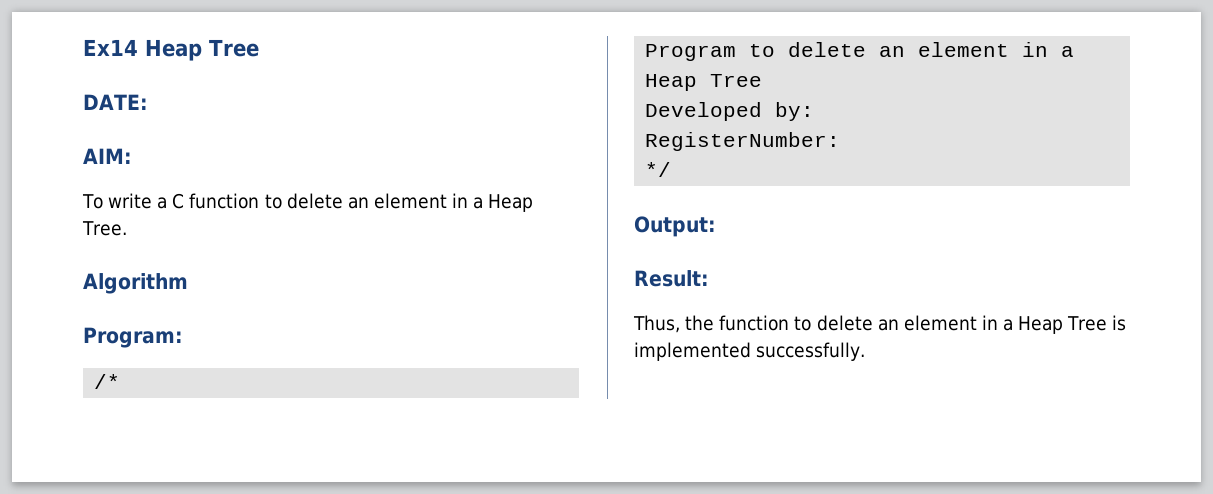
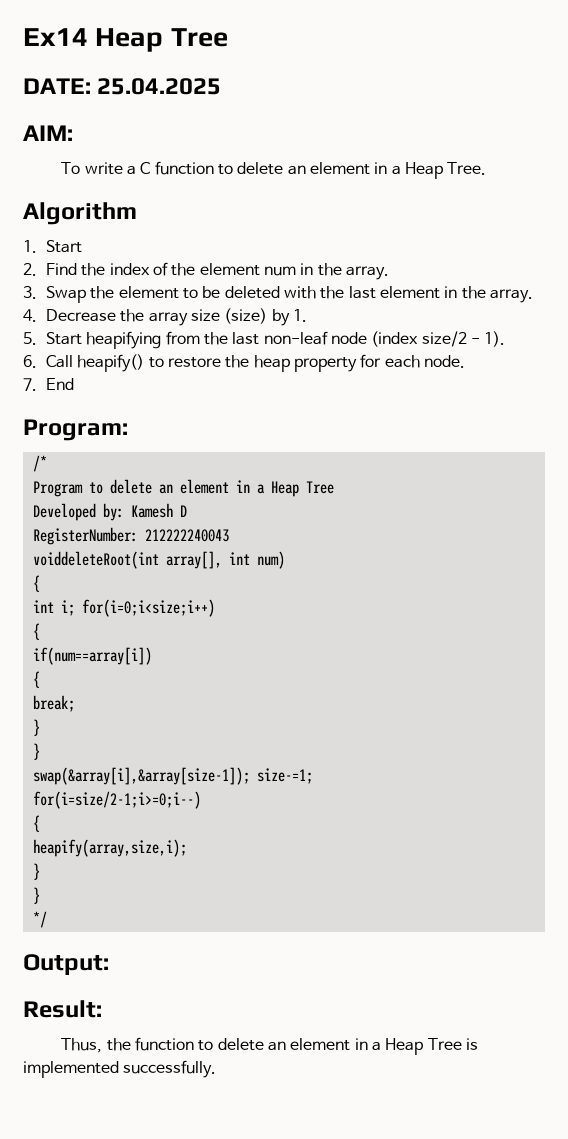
(148, 102) none -> [97,78,222,95] 25.04.2025
(188, 283) none -> [23,240,83,253] [23,262,389,280] [23,286,533,303] [23,308,308,326] [23,331,506,349] [23,354,465,372] [23,378,75,391] // 1. Start // 2. Find the index of the element num in the array. // 3. Swap the element to be deleted with the last element in the array. // 4. Decrease the array size (size) by 1. // 5. Start heapifying from the last non-leaf node (index size/2 - 1). // 6. Call heapify() to restore the heap property for each node. // 7. End
(815, 111) none -> [130,503,187,518] Kamesh D
(841, 141) none -> [144,529,229,542] [32,551,285,569] [32,575,40,592] [32,599,215,617] [32,623,40,640] [32,647,152,665] [32,671,40,688] [32,695,75,712] [32,719,40,736] [32,743,40,760] [32,767,313,785] [32,791,201,809] [32,815,40,832] [32,839,187,857] [32,863,40,880] [32,887,40,904] 212222240043 // voiddeleteRoot(int array[], int num) // { // int i; for(i=0;i<size;i++) // { // if(num==array[i]) // { // break; // } // } // swap(&array[i],&array[size-1]); size-=1; // for(i=size/2-1;i>=0;i--) // { // heapify(array,size,i); // } // }

